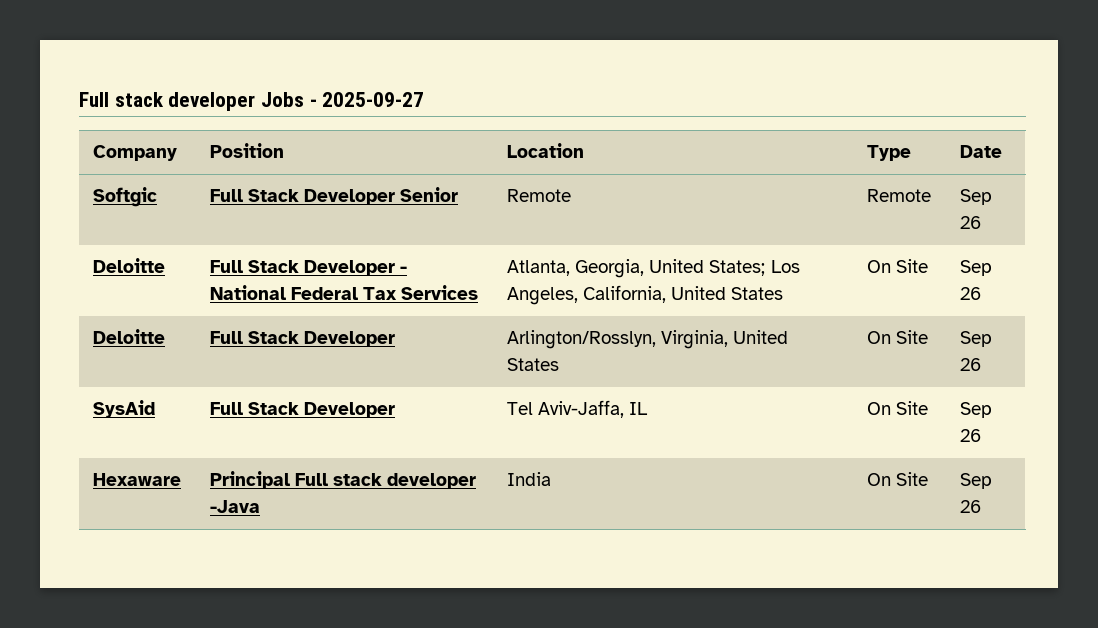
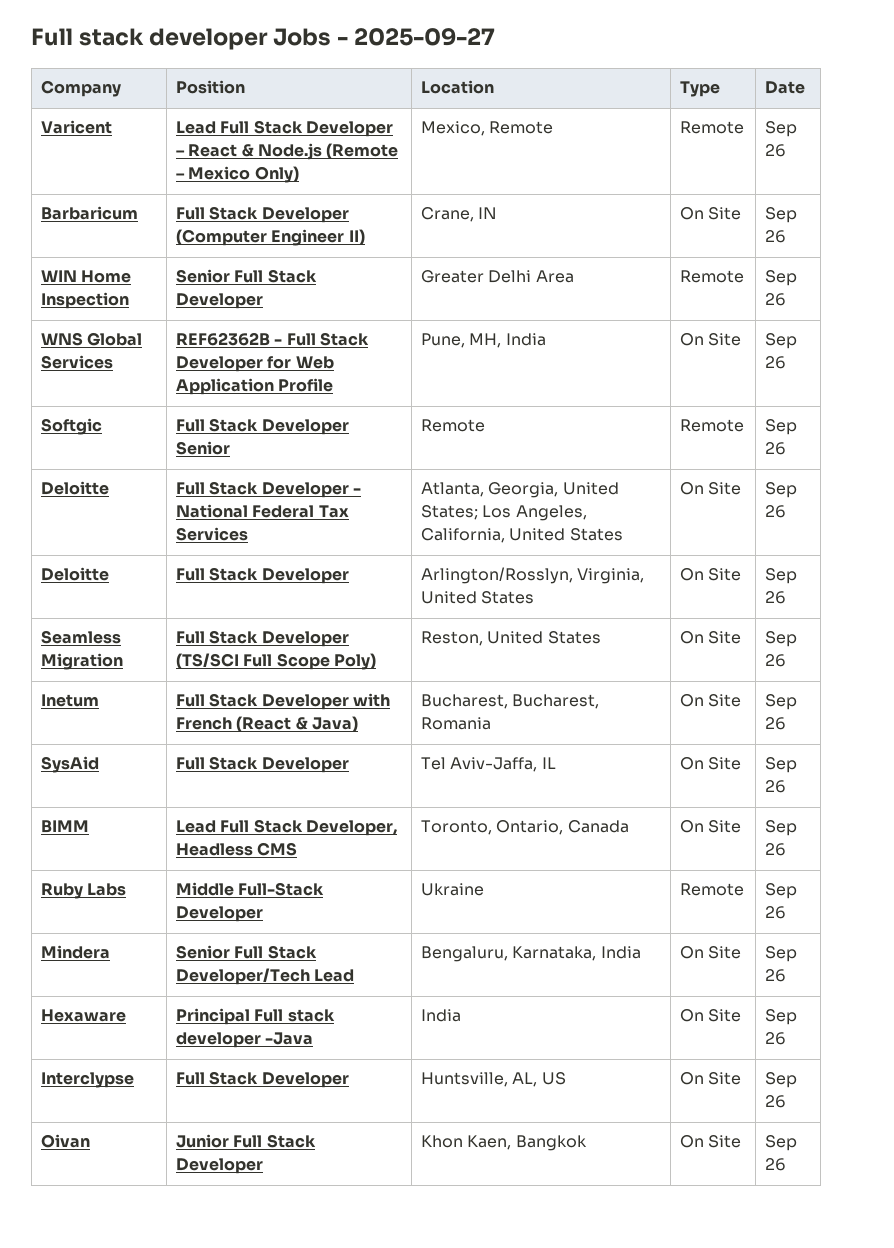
(1003, 151) none -> [40,120,112,134] [175,120,393,137] [175,143,399,160] [175,166,299,183] [420,121,554,136] [679,121,744,134] [764,121,797,137] [764,144,786,157] [40,206,138,220] [175,206,349,223] [175,229,365,246] [420,207,498,222] [679,207,742,220] [764,207,797,223] [764,230,786,243] [40,270,132,283] [40,292,129,309] [175,269,317,283] [175,293,263,309] [420,270,574,283] [679,270,744,283] [764,270,797,286] [764,293,786,306] [40,332,143,346] [40,355,113,369] [175,332,369,346] [175,356,334,372] [175,378,334,395] [420,333,546,348] [679,333,742,346] [764,333,797,349] [764,356,786,369] // Varicent | Lead Full Stack Developer – React & Node.js (Remote – Mexico Only) | Mexico, Remote | Remote | Sep 26 // Barbaricum | Full Stack Developer (Computer Engineer II) | Crane, IN | On Site | Sep 26 // WIN Home Inspection | Senior Full Stack Developer | Greater Delhi Area | Remote | Sep 26 // WNS Global Services | REF62362B - Full Stack Developer for Web Application Profile | Pune, MH, India | On Site | Sep 26
(982, 364) none -> [40,630,121,644] [40,653,123,670] [175,630,349,647] [175,653,376,670] [420,631,601,646] [679,631,742,644] [764,631,797,647] [764,654,786,667] [40,694,99,707] [175,693,390,710] [175,716,358,732] [420,694,600,709] [420,717,491,730] [679,694,742,707] [764,694,797,710] [764,717,786,730] // Seamless Migration | Full Stack Developer (TS/SCI Full Scope Poly) | Reston, United States | On Site | Sep 26 // Inetum | Full Stack Developer with French (React & Java) | Bucharest, Bucharest, Romania | On Site | Sep 26
(982, 435) none -> [40,820,89,833] [175,819,397,836] [175,842,298,856] [420,820,629,835] [679,820,742,833] [764,820,797,836] [764,843,786,856] [40,883,127,899] [175,882,325,896] [175,906,263,922] [420,883,484,896] [679,883,744,896] [764,883,797,899] [764,906,786,919] [40,945,110,959] [175,945,317,959] [175,968,355,985] [420,946,641,962] [679,946,742,959] [764,946,797,962] [764,969,786,982] // BIMM | Lead Full Stack Developer, Headless CMS | Toronto, Ontario, Canada | On Site | Sep 26 // Ruby Labs | Middle Full-Stack Developer | Ukraine | Remote | Sep 26 // Mindera | Senior Full Stack Developer/Tech Lead | Bengaluru, Karnataka, India | On Site | Sep 26
(982, 506) none -> [40,1072,134,1088] [175,1071,349,1088] [420,1072,566,1087] [679,1072,742,1085] [764,1072,797,1088] [764,1095,786,1108] [40,1134,90,1148] [175,1134,316,1148] [175,1158,263,1174] [420,1135,587,1151] [679,1135,742,1148] [764,1135,797,1151] [764,1158,786,1171] // Interclypse | Full Stack Developer | Huntsville, AL, US | On Site | Sep 26 // Oivan | Junior Full Stack Developer | Khon Kaen, Bangkok | On Site | Sep 26

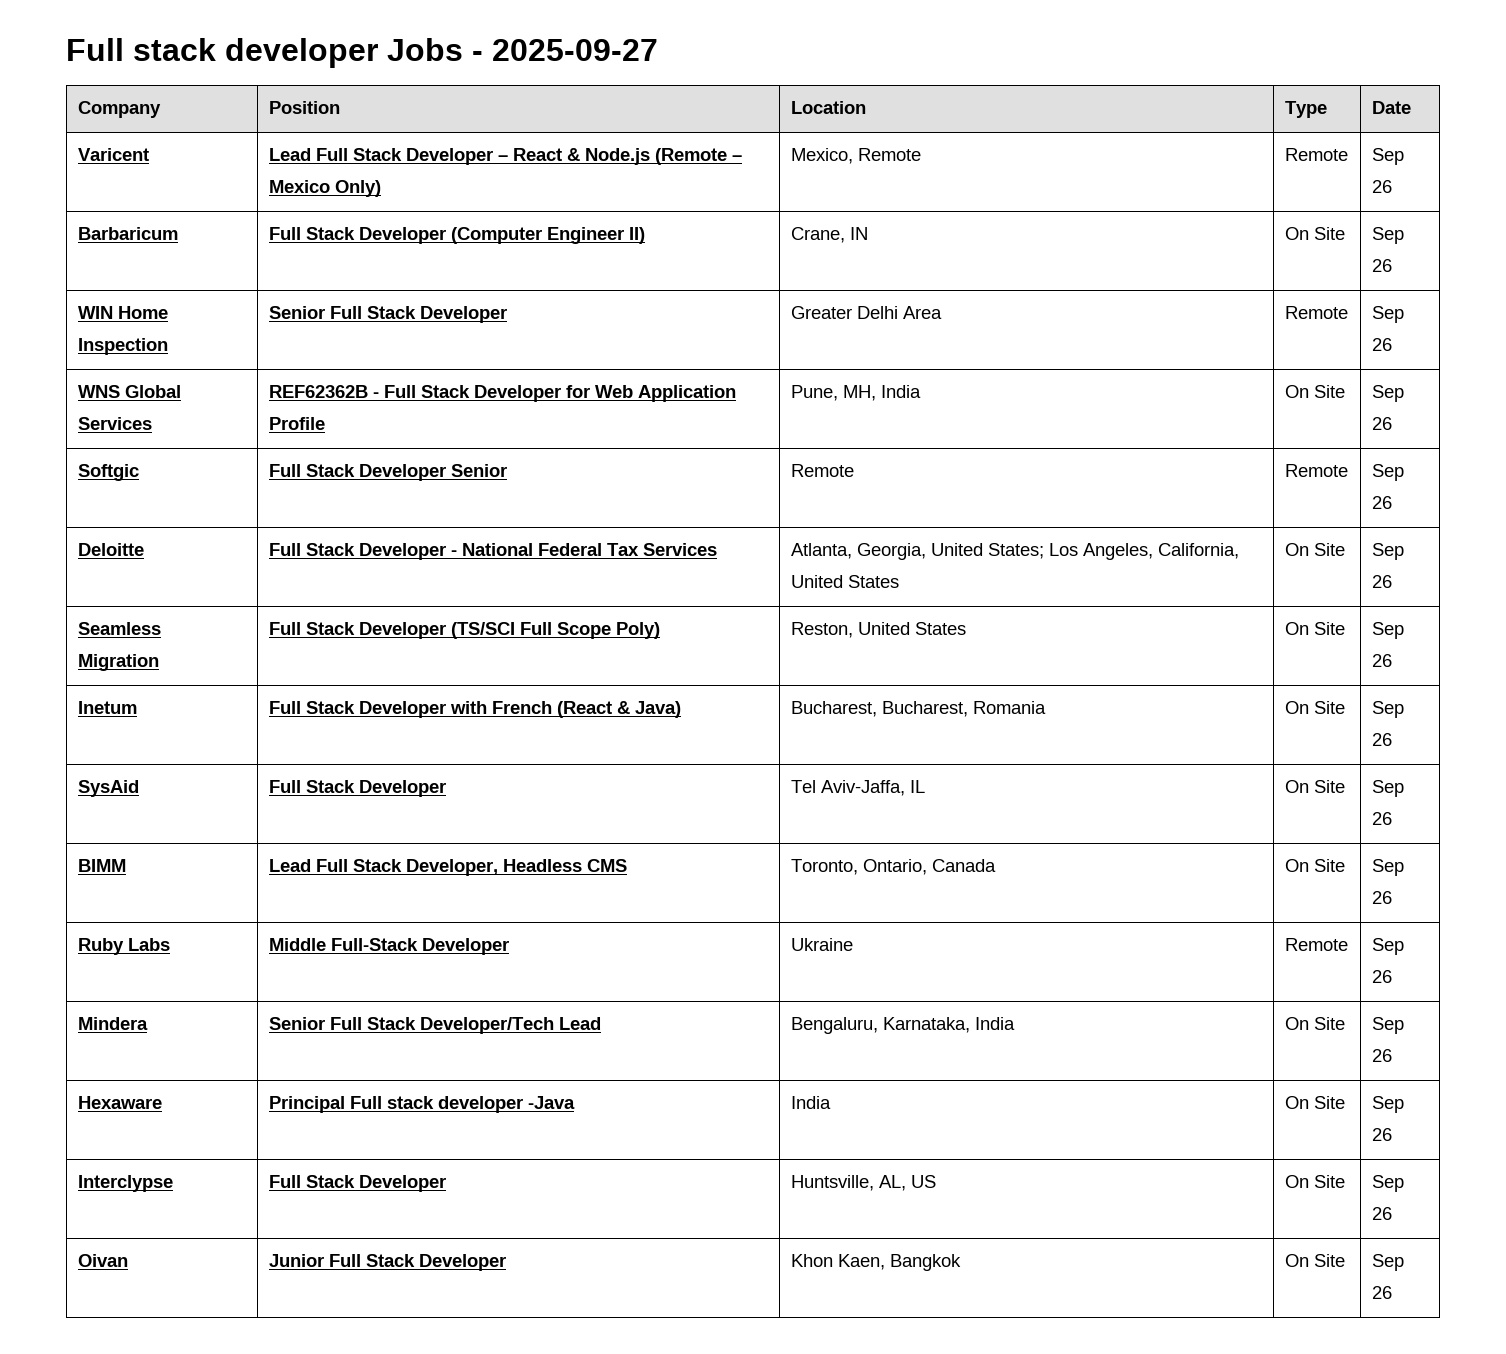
[40,567,109,581] [175,567,349,584] [420,567,645,584] [420,591,535,604] [679,568,742,581] [764,568,797,584] [764,591,786,604] // Deloitte | Full Stack Developer | Arlington/Rosslyn, Virginia, United States | On Site | Sep 26 -> (1392, 581) none

